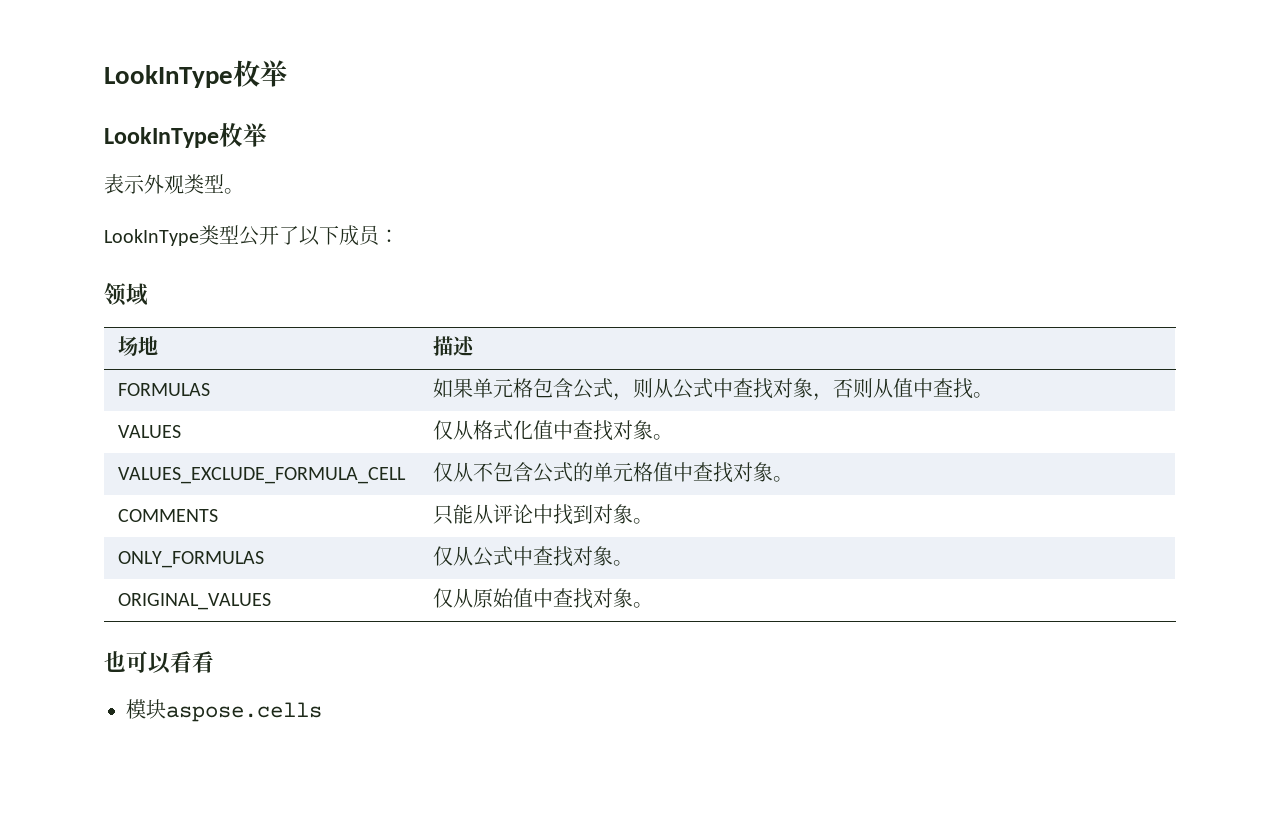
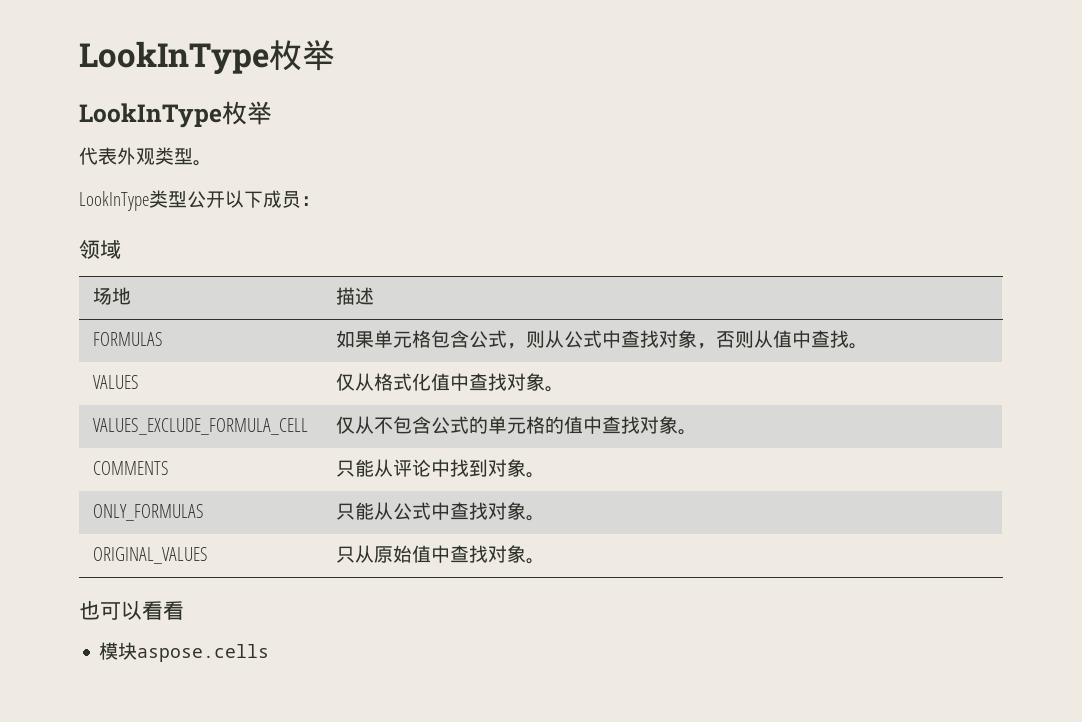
[104,174,145,194] 表示 -> [79,147,117,165] 代表
[279,226,299,245] 了 -> (225, 199) none
(653, 472) none -> [544,416,564,434] 的
[432,546,453,566] 仅 -> [335,502,374,520] 只能
[432,588,453,608] 仅 -> [335,546,355,563] 只

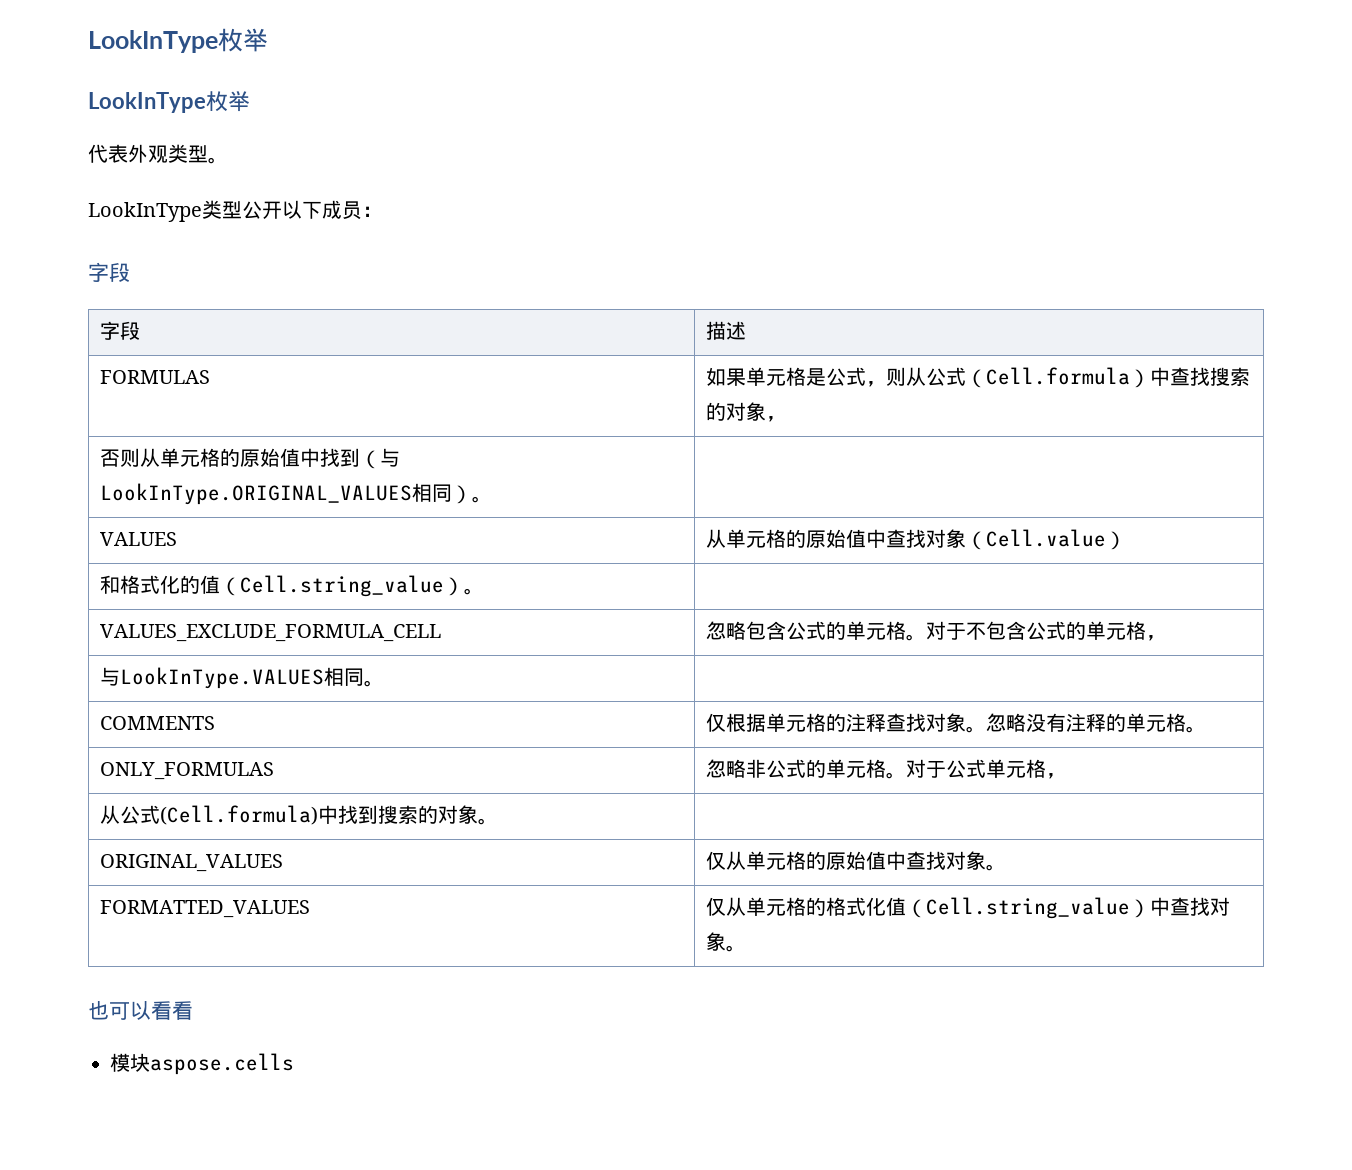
[79,240,121,259] [92,287,131,305] 领域 // 场地 -> [88,262,130,282] [99,321,140,340] 字段 // 字段
[430,330,469,348] 包含 -> [805,368,826,386] 是
[601,330,868,349] 中查找对象，否则从值中查找。 -> [965,367,1250,388] [705,402,786,422] [99,448,400,469] [99,483,492,505] （Cell.formula）中查找搜索的对象， // 否则从单元格的原始值中找到（与LookInType.ORIGINAL_VALUES相同）。 |
[335,373,564,392] 仅从格式化值中查找对象。 -> [705,529,1126,550] [99,575,484,597] 从单元格的原始值中查找对象（Cell.value） // 和格式化的值（Cell.string_value）。 |
[335,416,374,434] 仅从 -> [705,621,966,641] 忽略包含公式的单元格。对于
[544,416,697,435] [92,461,169,475] [335,459,545,478] [92,504,204,521] [335,502,545,521] [92,547,208,564] [335,545,431,563] 的值中查找对象。 // COMMENTS | 只能从评论中找到对象。 // ONLY_FORMULAS | 只能从公式中查找对象。 // ORIGINAL_VALUES | 只从原始值 -> [1145,635,1166,641] [99,667,384,689] [99,716,215,730] [705,713,1206,733] [99,762,274,780] [705,759,1066,779] [99,805,498,825] [99,854,283,872] [705,851,1006,871] [99,900,310,918] [705,897,1150,919] ， // 与LookInType.VALUES相同。 | // COMMENTS | 仅根据单元格的注释查找对象。忽略没有注释的单元格。 // ONLY_FORMULAS | 忽略非公式的单元格。对于公式单元格， // 从公式(Cell.formula)中找到搜索的对象。 | // ORIGINAL_VALUES | 仅从单元格的原始值中查找对象。 // FORMATTED_VALUES | 仅从单元格的格式化值（Cell.string_value）

